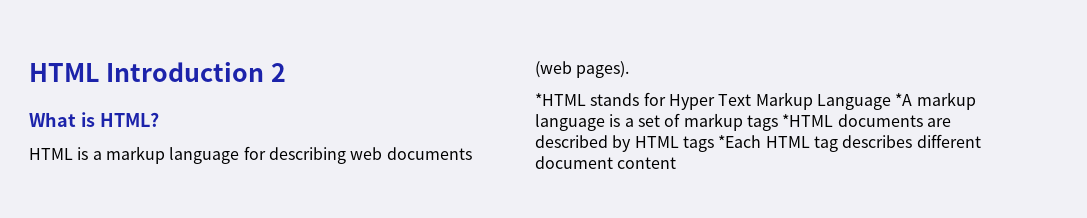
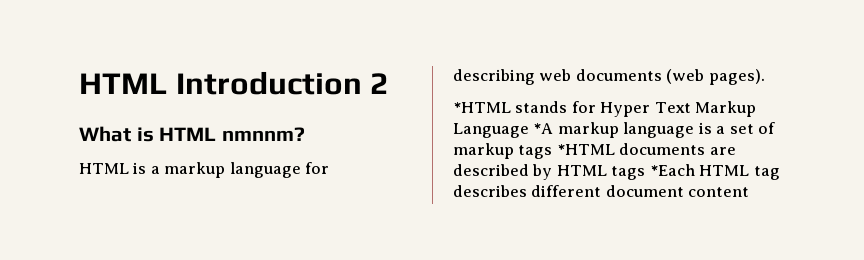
[99,112,159,127] HTML? -> [159,127,305,141] HTML nmnnm?

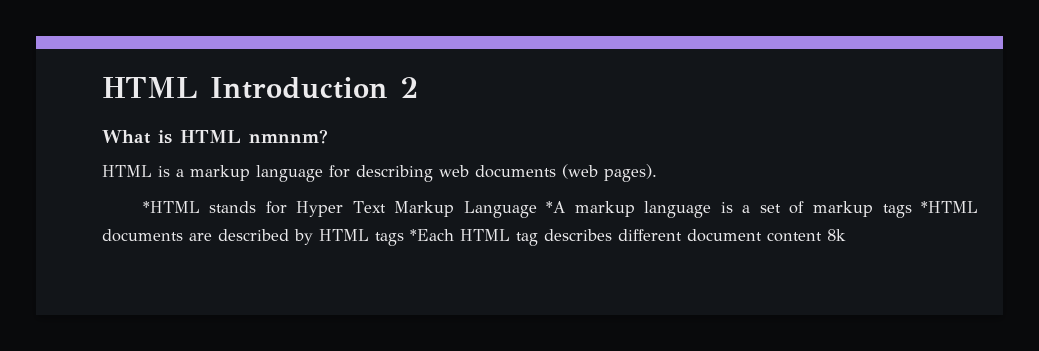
(750, 192) none -> [827,229,846,241] 8k

